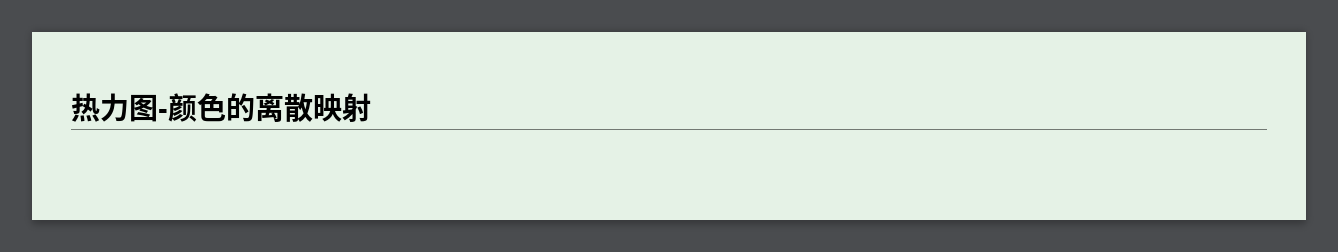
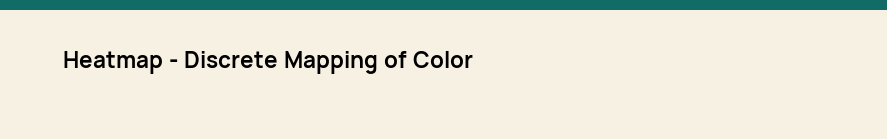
[71,93,371,122] 热力图-颜色的离散映射 -> [63,51,474,74] Heatmap - Discrete Mapping of Color

